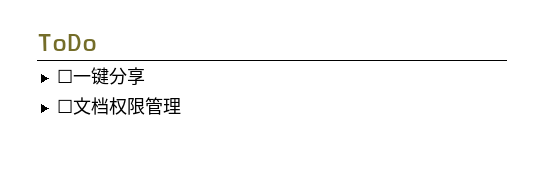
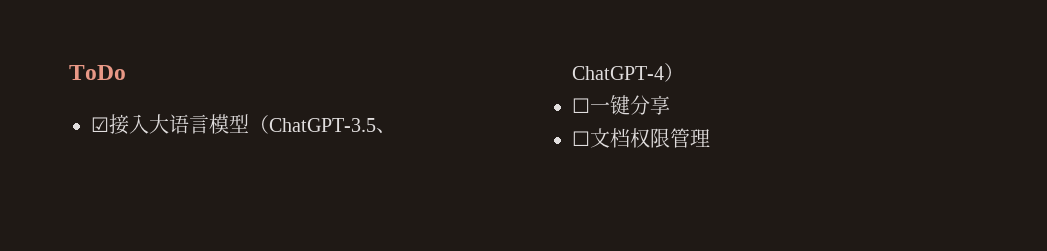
(97, 42) none -> [91,114,396,135] [572,63,684,82] // ☑接入大语言模型（ChatGPT-3.5、ChatGPT-4）

